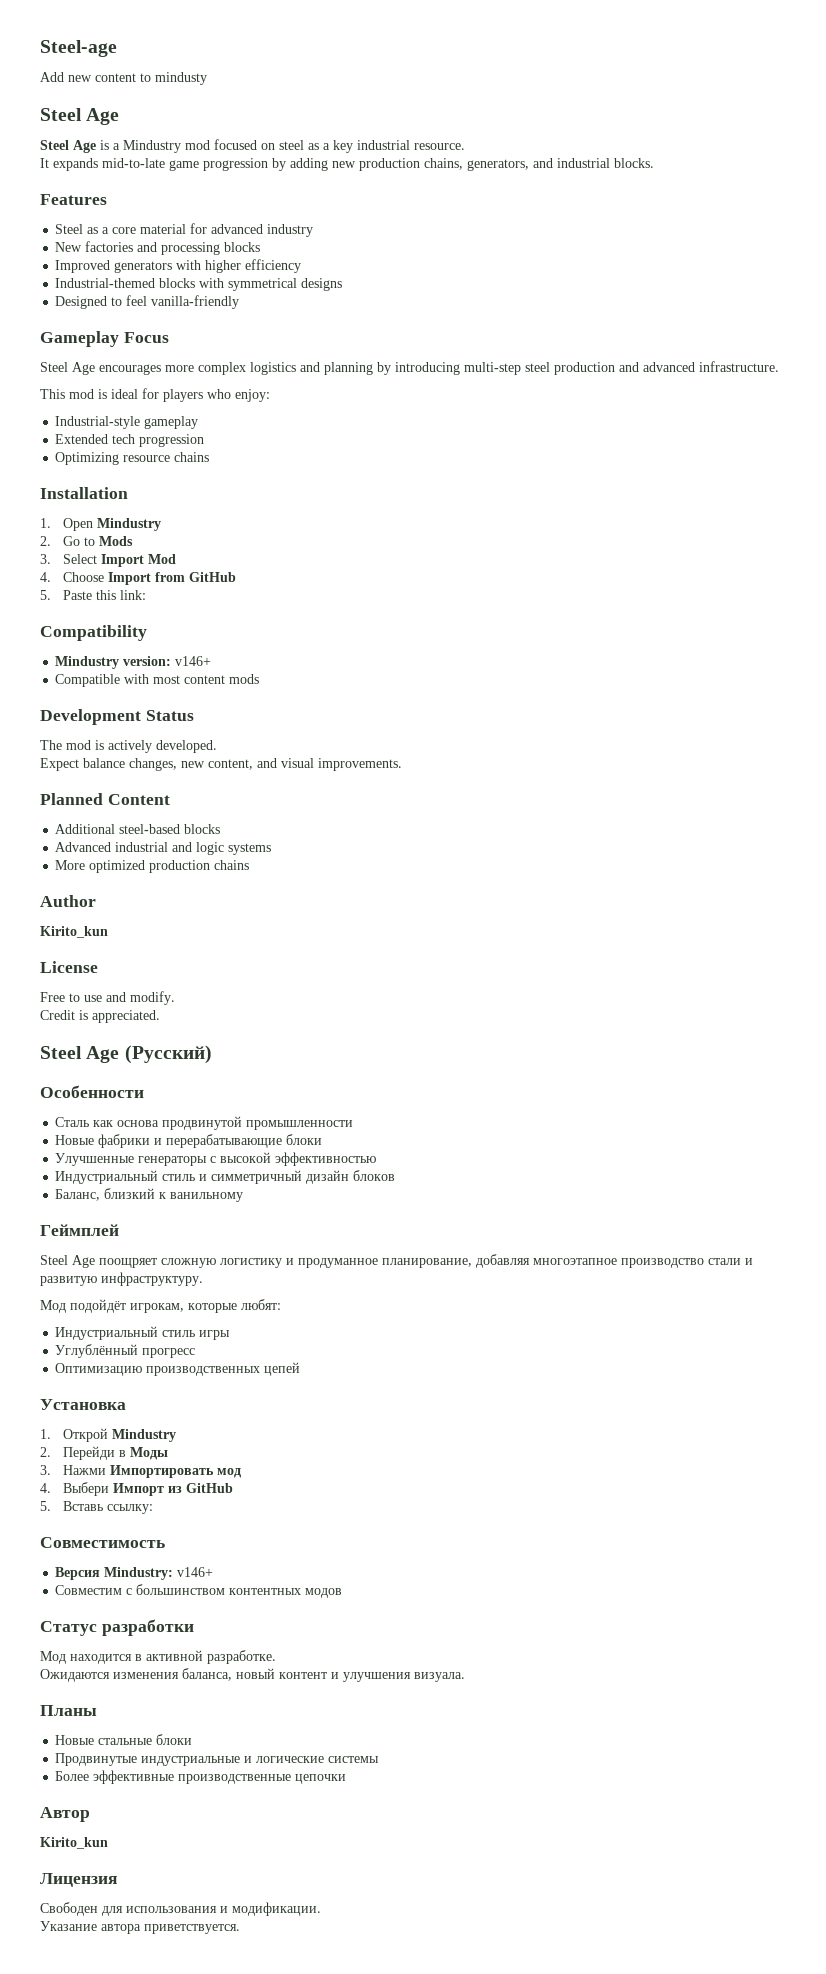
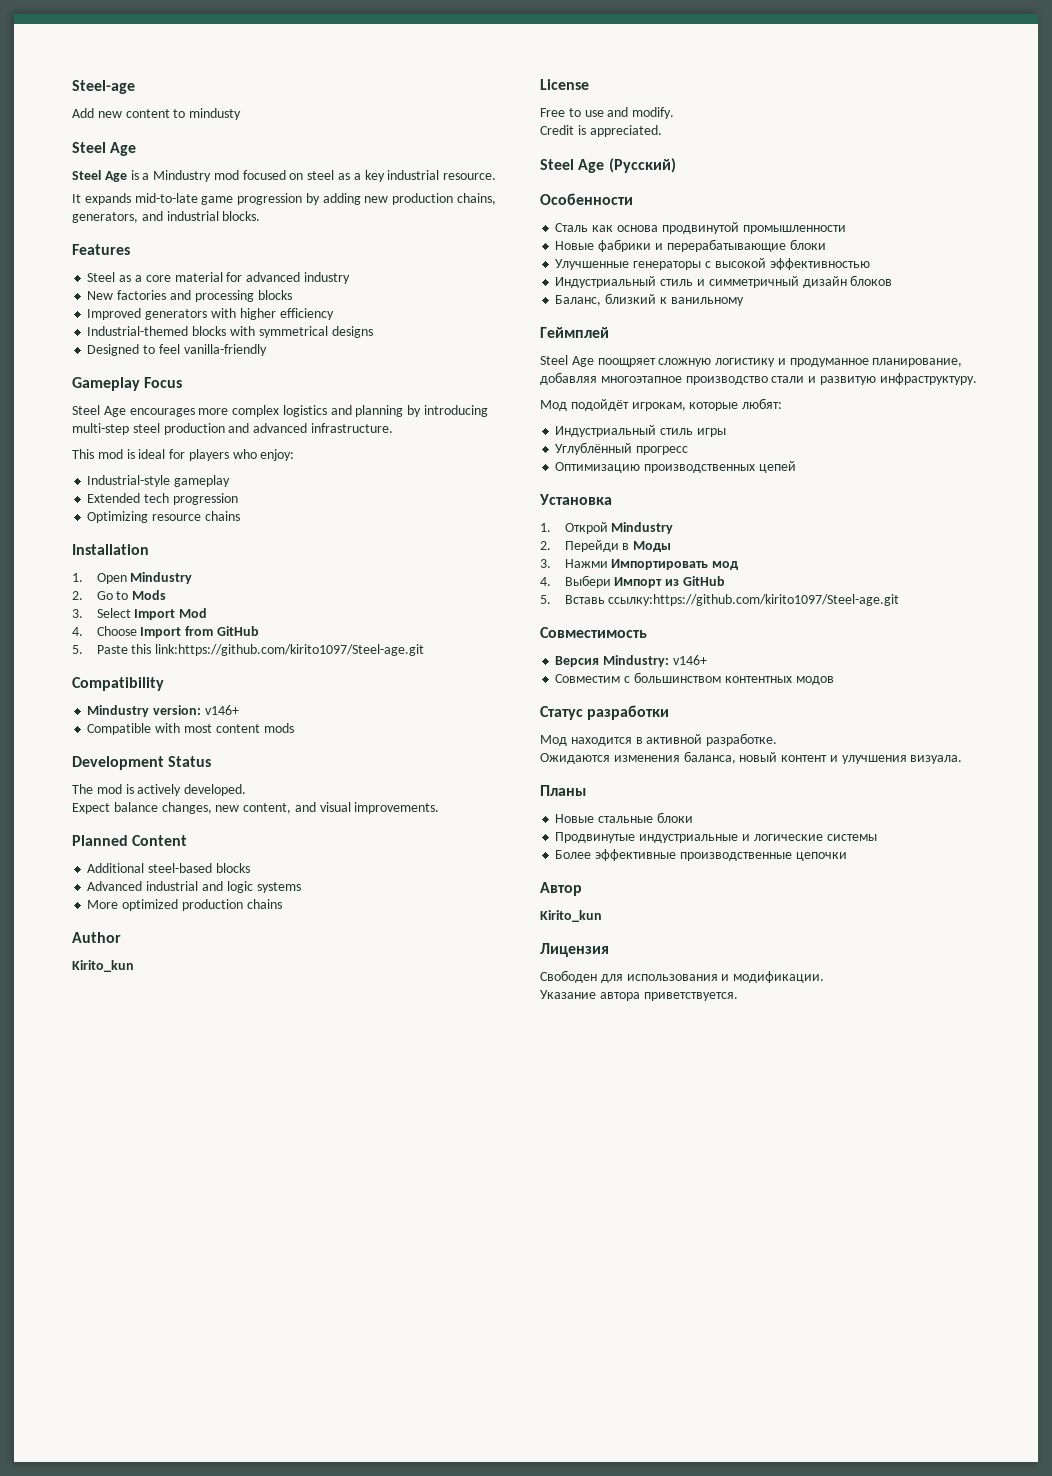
[120,590,147,600] link: -> [155,644,425,656] link:https://github.com/kirito1097/Steel-age.git
[107,1504,154,1514] ссылку: -> [608,594,900,606] ссылку:https://github.com/kirito1097/Steel-age.git

